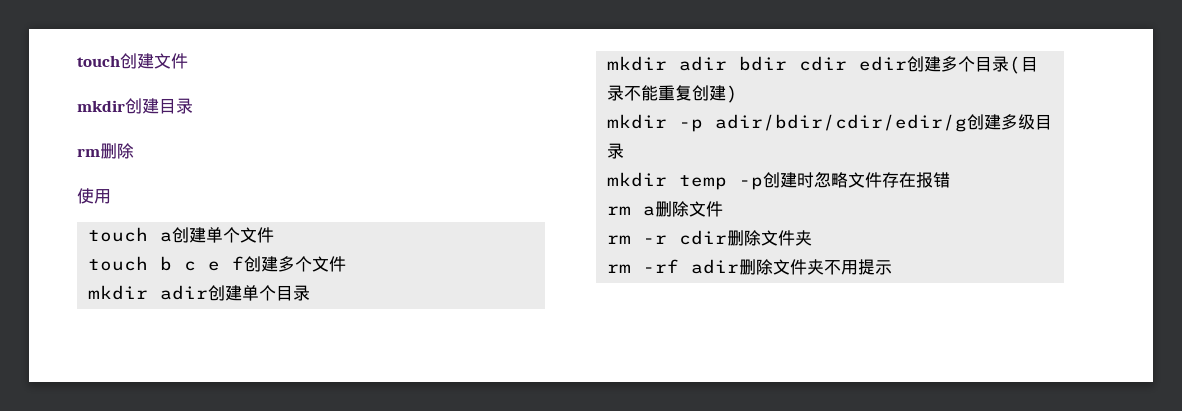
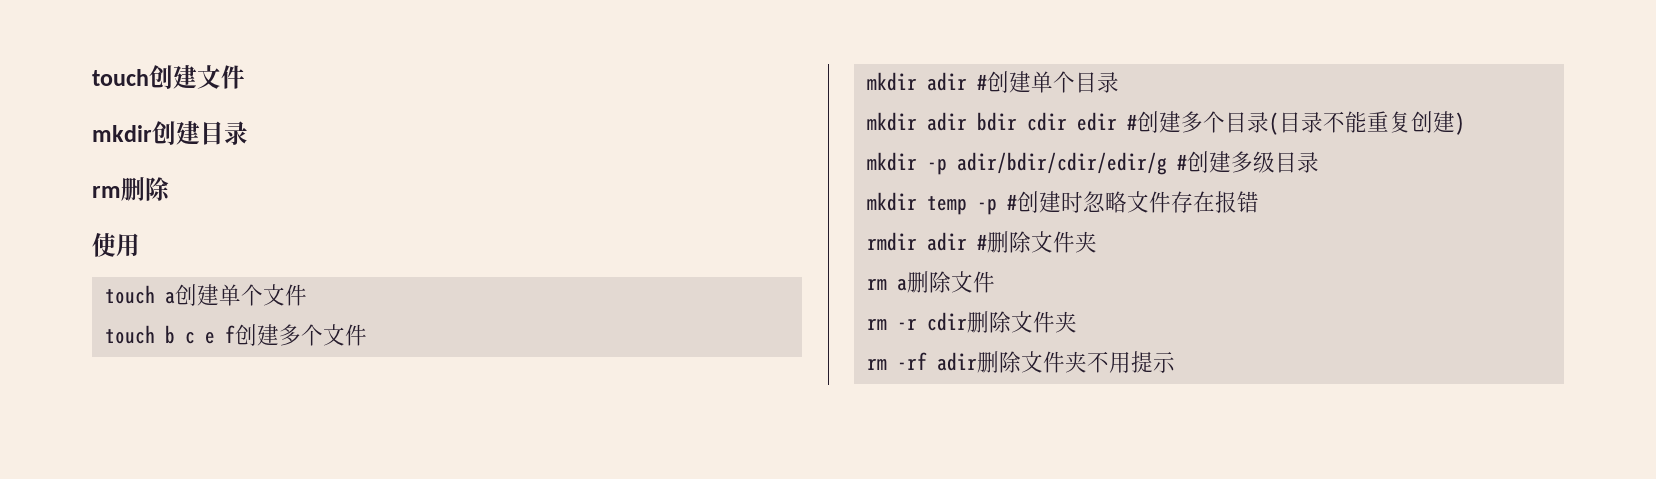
(208, 292) none -> [976,74,987,90] #
(907, 63) none -> [1126,114,1137,130] #
(967, 123) none -> [1176,154,1187,170] #
(763, 183) none -> [1006,194,1017,210] #
(950, 180) none -> [866,231,1097,253] // rmdir adir #删除文件夹

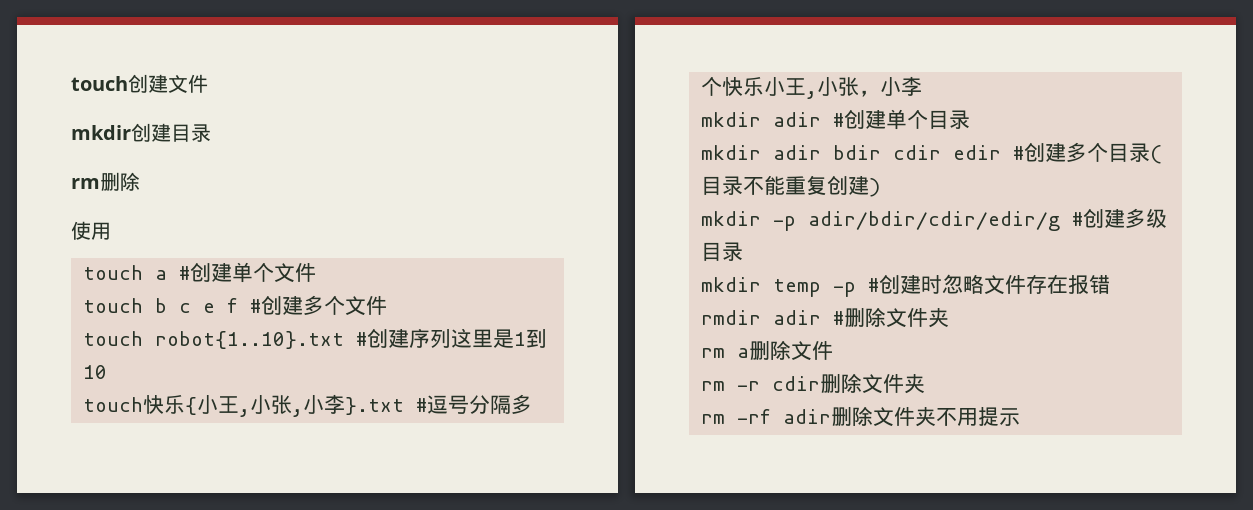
(175, 297) none -> [179,266,190,280] #
(235, 334) none -> [250,299,261,313] #
(367, 335) none -> [83,328,547,349] [83,365,107,379] [83,394,532,417] [701,76,922,99] // touch robot{1..10}.txt #创建序列这里是1到10 // touch快乐{小王,小张,小李}.txt #逗号分隔多个快乐小王,小张，小李

